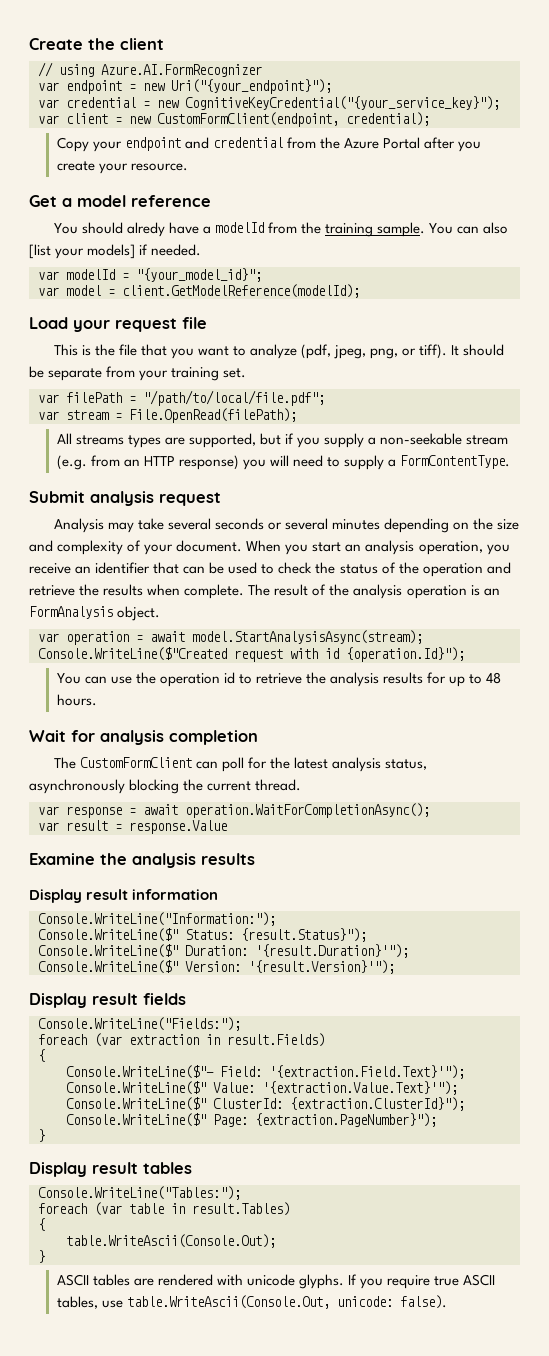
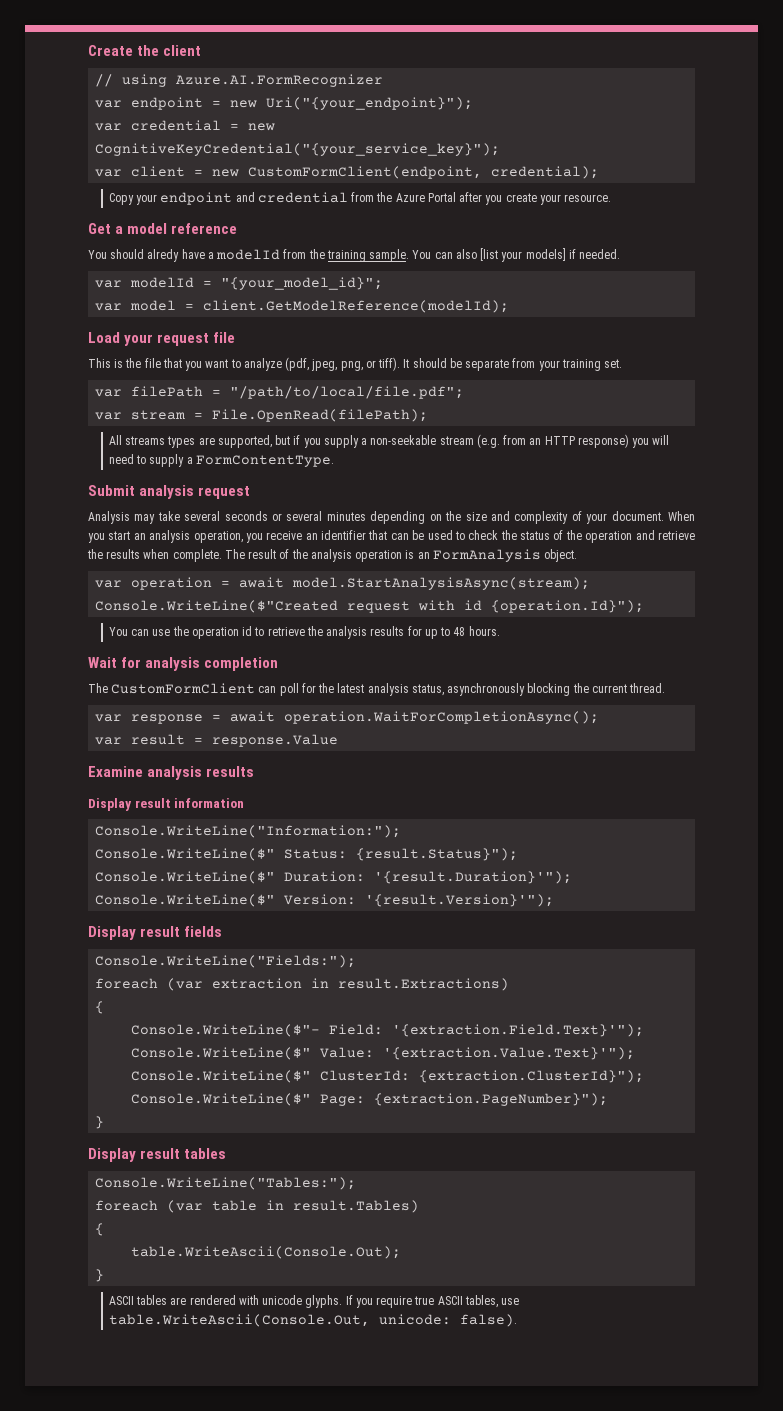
[100,853,127,865] the -> (143, 771) none
[227,1033,325,1047] result.Fields) -> [338,978,510,991] result.Extractions)

